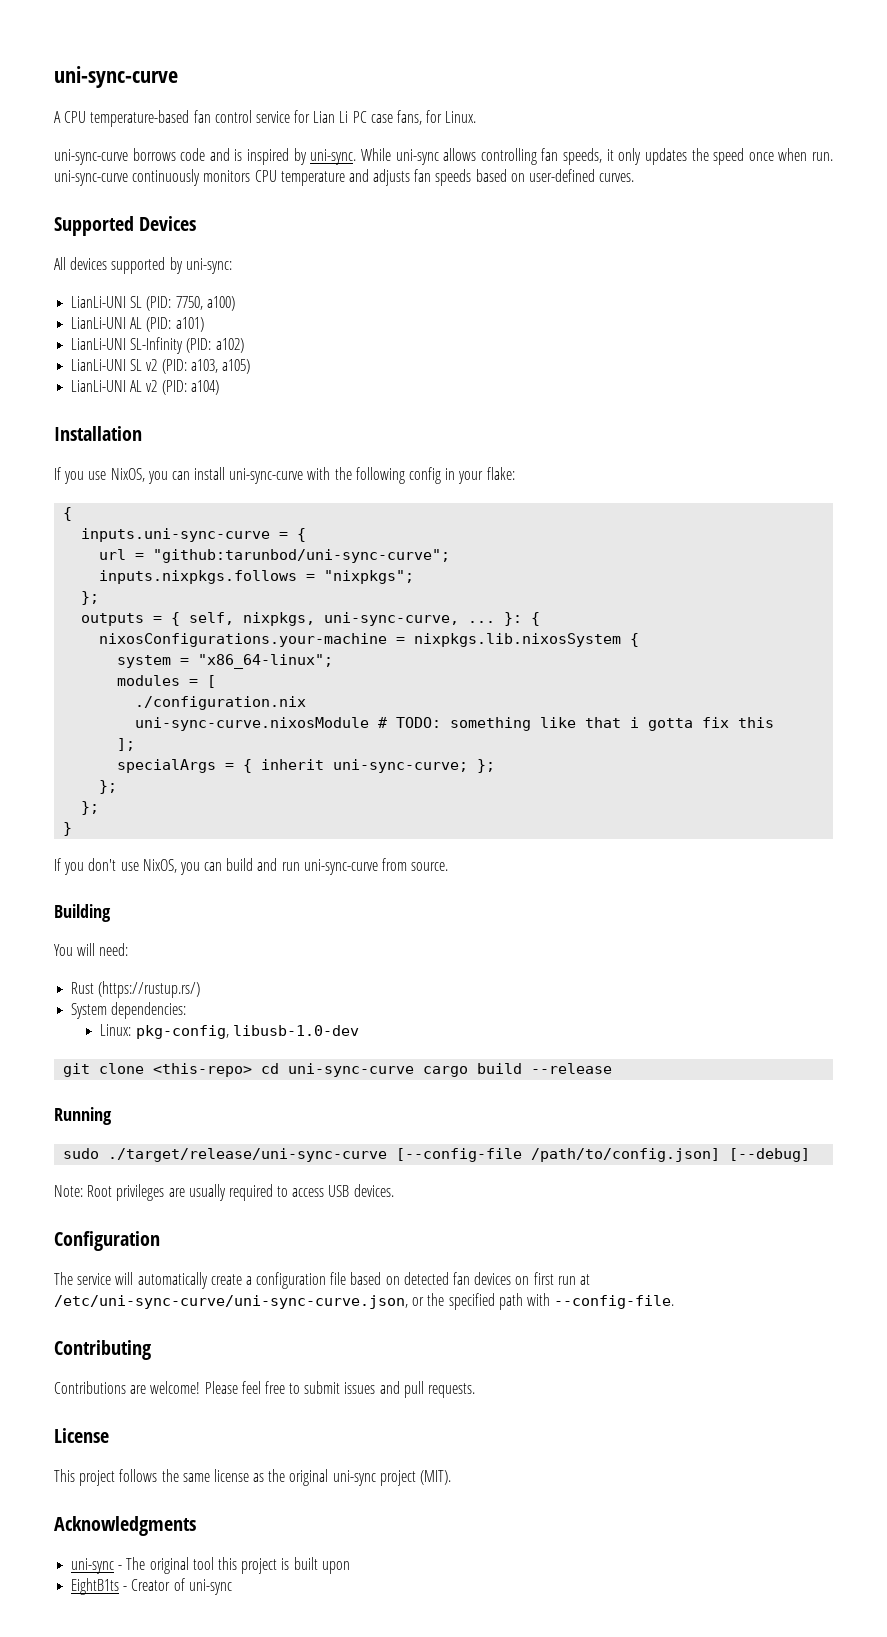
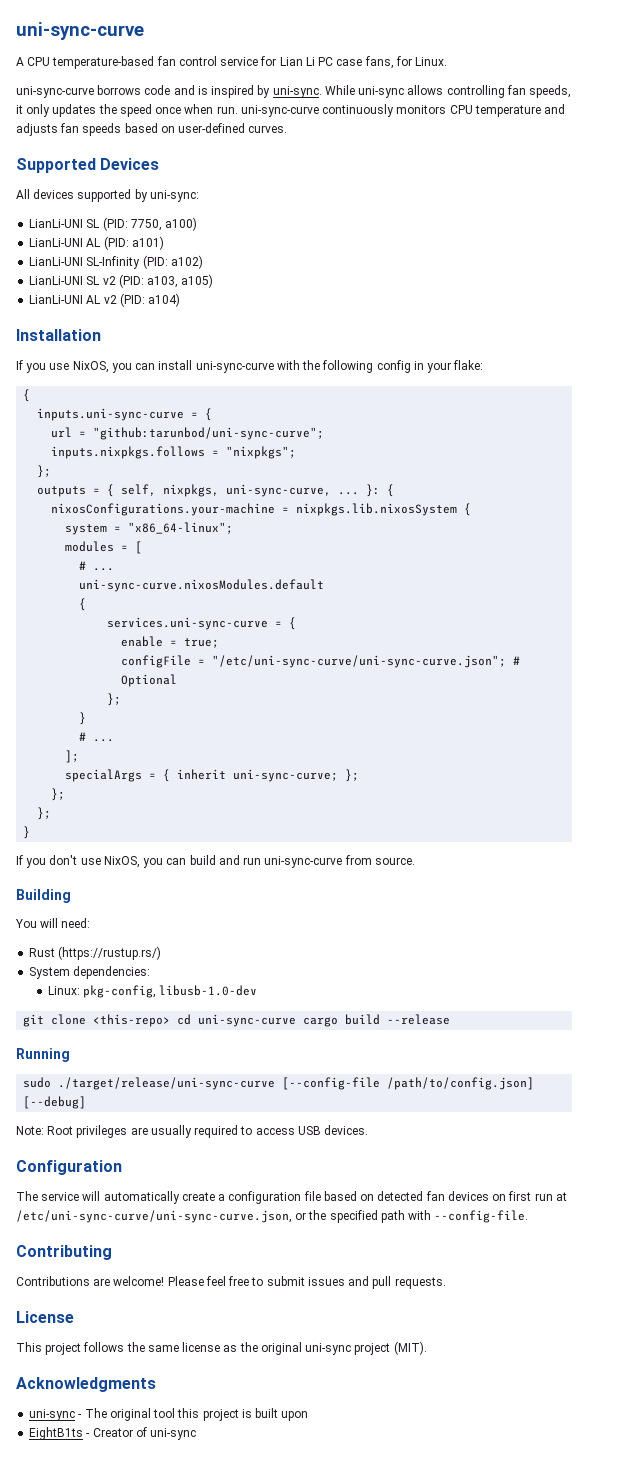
[135,696,307,710] [135,717,775,731] ./configuration.nix // uni-sync-curve.nixosModule # TODO: something like that i gotta fix this -> [79,561,115,571] [79,579,325,592] [79,598,87,611] [107,617,297,630] [121,636,220,648] [121,655,521,668] [121,674,178,687] [107,693,122,706] [79,712,87,725] [79,732,115,742] # ... // uni-sync-curve.nixosModules.default // { // services.uni-sync-curve = { // enable = true; // configFile = "/etc/uni-sync-curve/uni-sync-curve.json"; # Optional // }; // } // # ...

